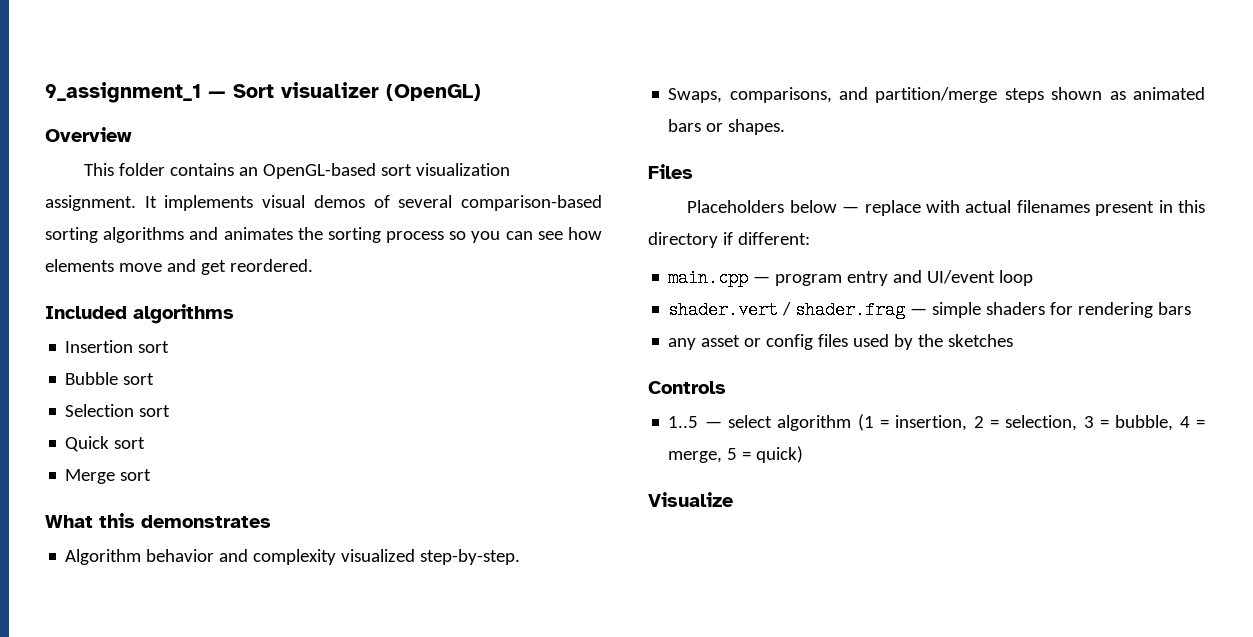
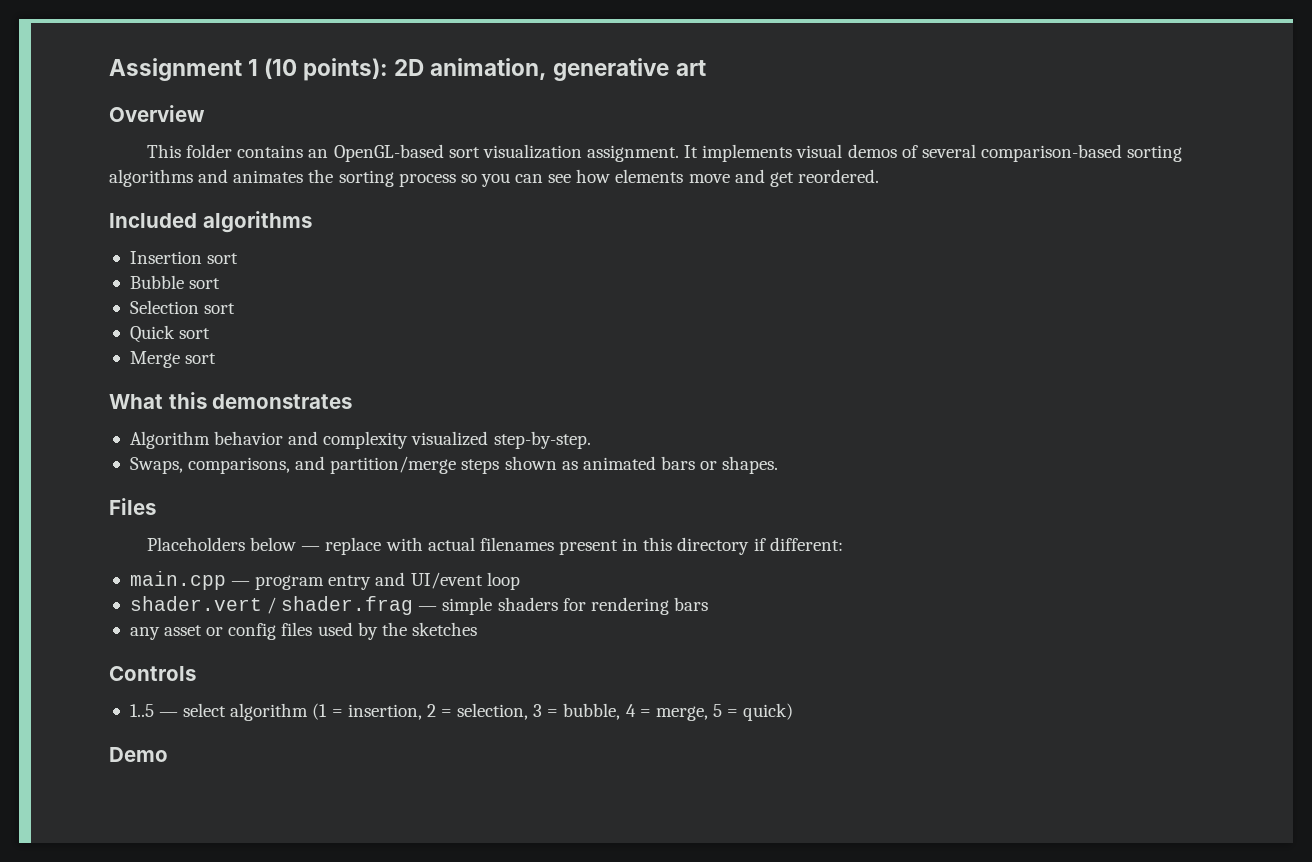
[45,82,481,103] 9_assignment_1 — Sort visualizer (OpenGL) -> [109,58,706,81] Assignment 1 (10 points): 2D animation, generative art
[648,492,733,507] Visualize -> [109,747,168,762] Demo

